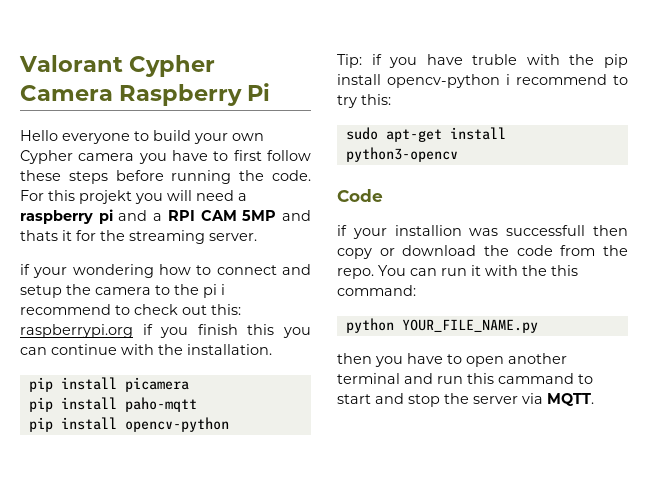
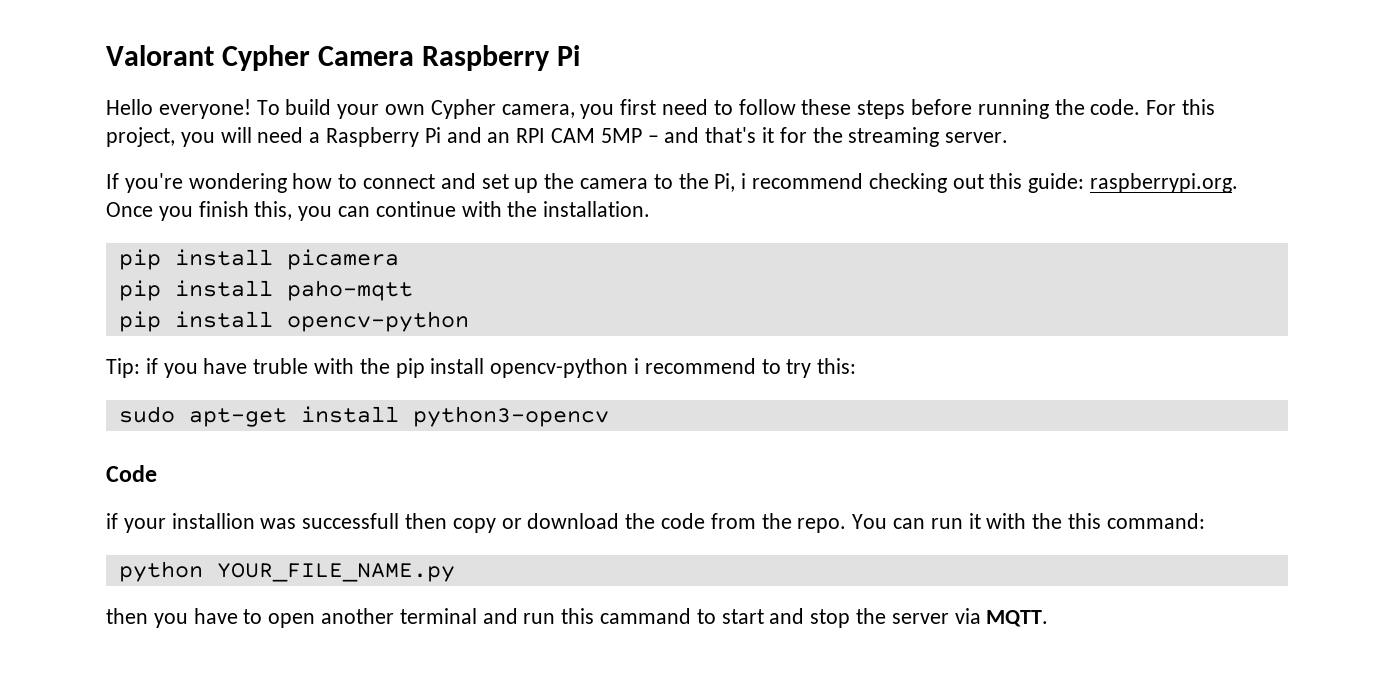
[62,131,149,144] everyone to -> [158,99,280,119] everyone! To
[78,150,262,164] camera you have to first -> [501,99,733,119] camera, you first need to
[79,190,132,204] projekt -> [106,127,175,147] project,
[20,209,312,224] [20,230,58,241] raspberry pi and a RPI CAM 5MP and thats -> [326,127,757,147] Raspberry Pi and an RPI CAM 5MP – and that's
[20,264,68,278] if your -> [106,173,183,193] If you're
[20,285,62,298] setup -> [481,174,539,193] set up
[203,284,225,298] [20,304,241,315] [20,324,153,338] pi i recommend to check out this: raspberrypi.org if -> [714,173,1239,193] [106,202,153,217] Pi, i recommend checking out this guide: raspberrypi.org. Once
[247,324,275,335] this -> [254,201,293,220] this,

